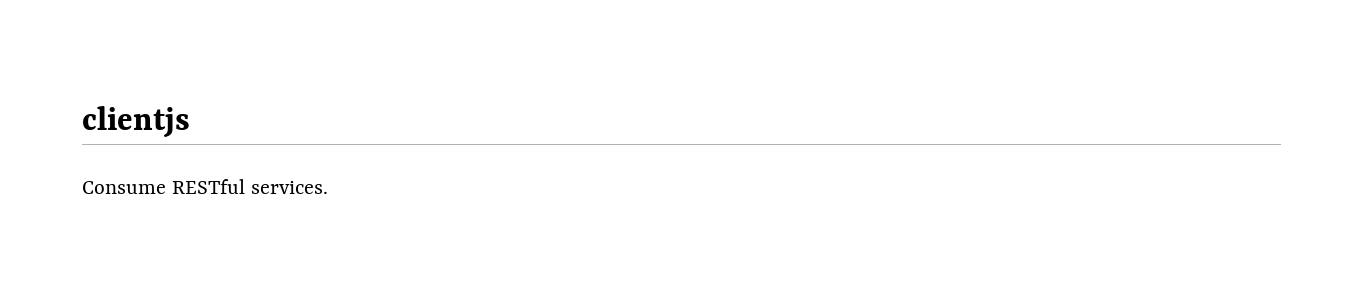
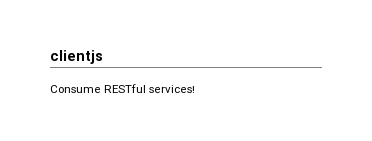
[251,181,329,194] services. -> [149,85,196,93] services!

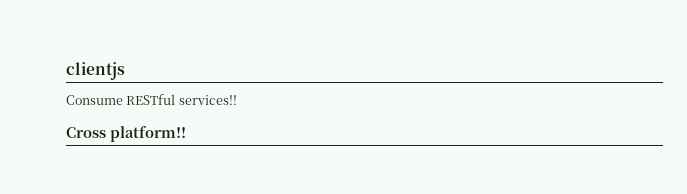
[149,85,196,93] services! -> [178,95,237,105] [66,126,186,142] services!! // Cross platform!!

